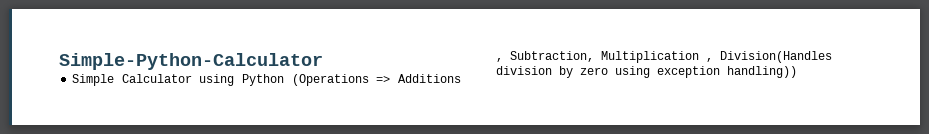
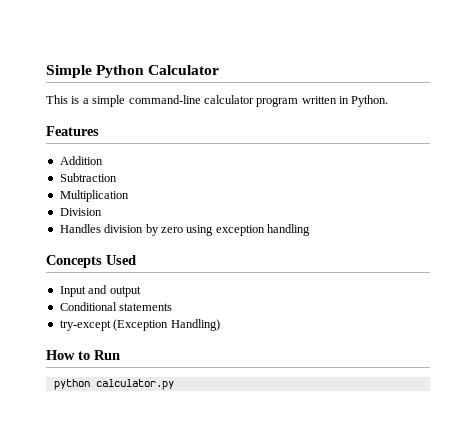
[59,53,323,70] [72,74,461,86] [496,51,595,62] Simple-Python-Calculator // Simple Calculator using Python (Operations => Additions , Subtraction, -> [46,65,220,78] [46,95,389,107] [46,126,99,136] [59,156,103,165] [59,173,117,182] Simple Python Calculator // This is a simple command-line calculator program written in Python. // Features // Addition // Subtraction //
[706,51,833,63] , Division(Handles -> [59,208,102,216] [59,224,101,233] // Division // Handles
[727,66,798,78] handling)) -> [267,224,310,236] [46,255,136,268] [59,285,141,297] [59,302,173,311] [59,319,220,331] [46,350,120,360] [53,379,174,390] handling // Concepts Used // Input and output // Conditional statements // try-except (Exception Handling) // How to Run // python calculator.py

